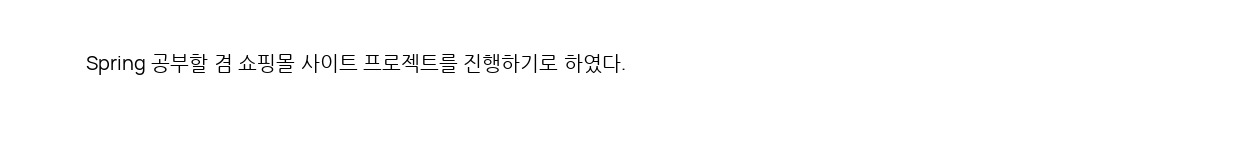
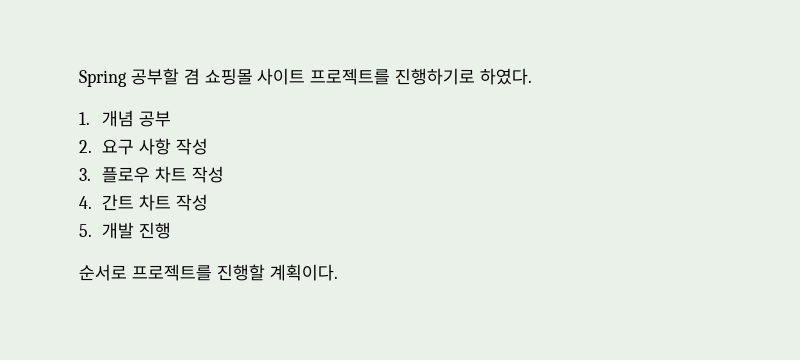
(626, 64) none -> [79,110,171,127] [79,138,208,155] [79,166,224,183] [79,194,208,211] [79,222,171,239] [79,264,338,281] // 1. 개념 공부 // 2. 요구 사항 작성 // 3. 플로우 차트 작성 // 4. 간트 차트 작성 // 5. 개발 진행 // 순서로 프로젝트를 진행할 계획이다.

